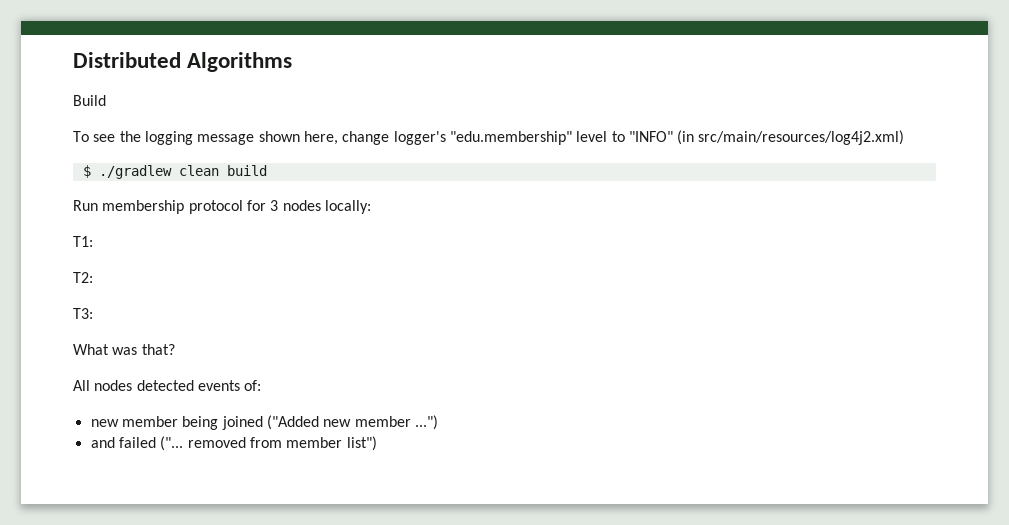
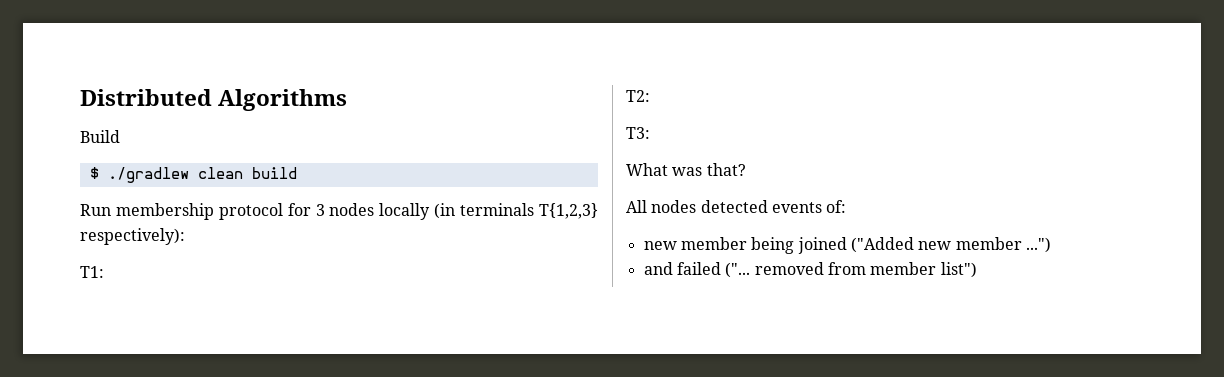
[73,130,905,145] // To see the logging message shown here, change logger's "edu.membership" level to "INFO" (in src/main/resources/log4j2.xml) -> (120, 136) none
[324,200,371,214] locally: -> [379,203,599,220] [80,228,185,245] locally (in terminals T{1,2,3} respectively):

